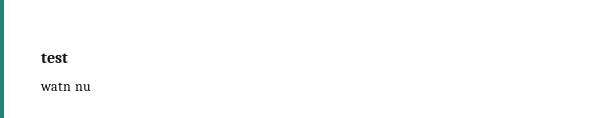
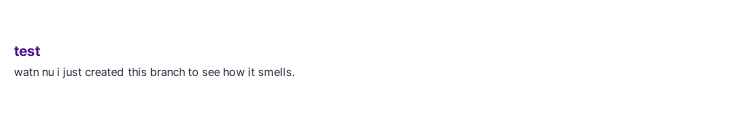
(91, 87) none -> [57,67,296,79] i just created this branch to see how it smells.

